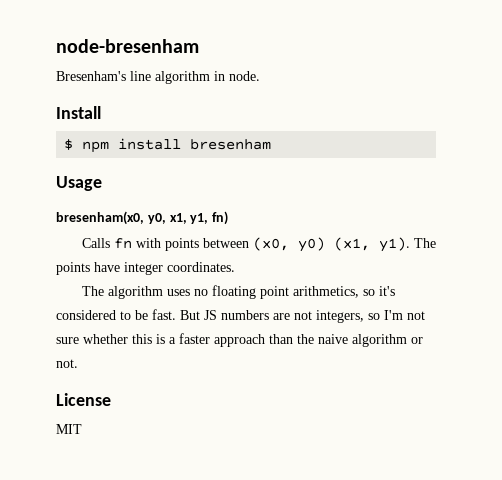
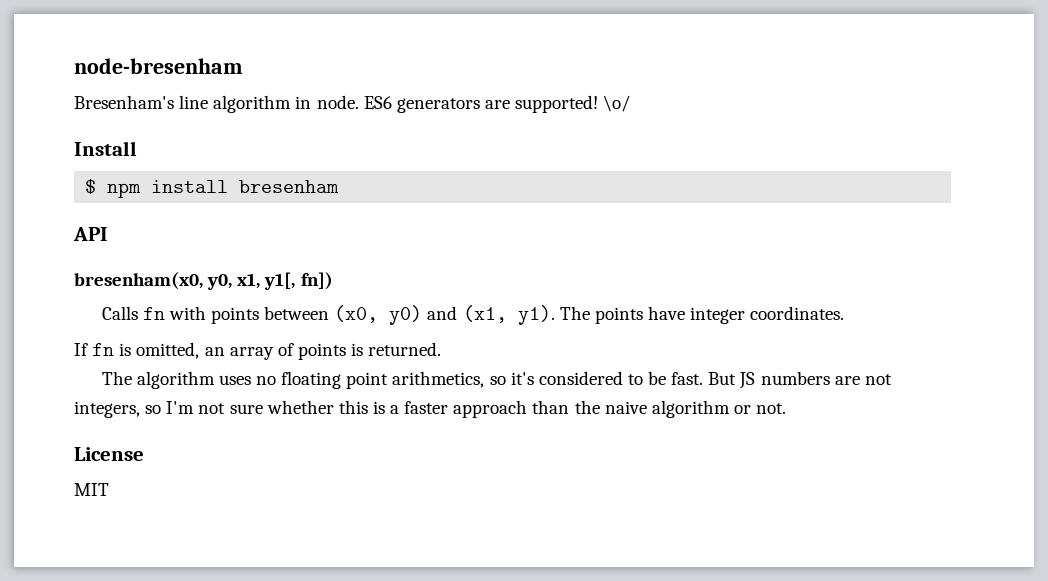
(260, 76) none -> [363,95,631,113] ES6 generators are supported! \o/
[56,176,102,191] Usage -> [73,227,108,241] API
[190,211,229,225] y1, fn) -> [264,272,333,290] y1[, fn])
(325, 244) none -> [427,306,458,320] and
(235, 267) none -> [74,342,442,360] // If fn is omitted, an array of points is returned.

